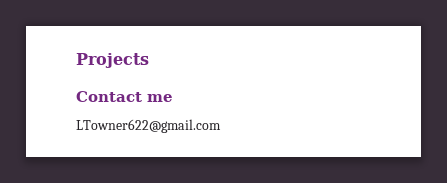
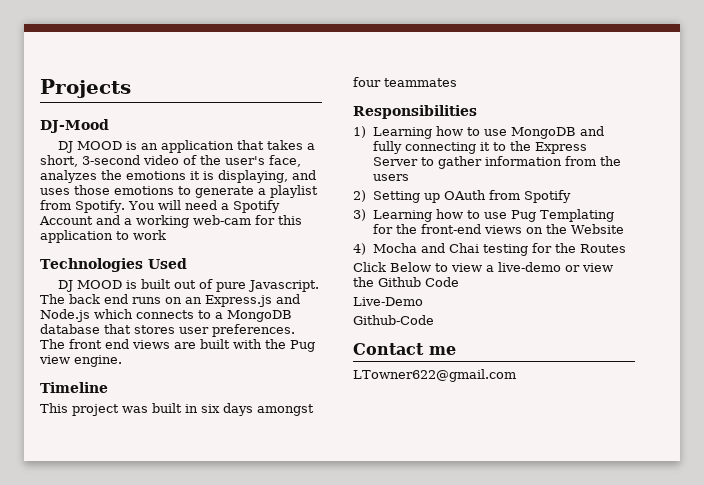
(149, 60) none -> [40,119,109,133] [58,140,316,153] [40,155,301,167] [40,170,316,183] [40,185,318,198] [40,200,280,213] [39,215,302,228] [40,230,166,243] [40,258,187,272] [58,279,320,292] [40,294,300,307] [40,309,292,322] [40,324,295,337] [40,339,315,352] [39,355,122,367] [40,382,108,393] [40,403,314,416] [353,77,457,87] [353,105,477,119] [353,126,605,139] [373,141,588,154] [373,156,622,169] [373,174,410,181] [353,190,572,203] [353,209,615,222] [373,224,625,234] [353,243,627,256] [353,262,613,272] [353,277,459,287] [353,297,423,306] [353,315,434,325] // DJ-Mood // DJ MOOD is an application that takes a short, 3-second video of the user's face, analyzes the emotions it is displaying, and uses those emotions to generate a playlist from Spotify. You will need a Spotify Account and a working web-cam for this application to work // Technologies Used // DJ MOOD is built out of pure Javascript. The back end runs on an Express.js and Node.js which connects to a MongoDB database that stores user preferences. The front end views are built with the Pug view engine. // Timeline // This project was built in six days amongst four teammates // Responsibilities // 1) Learning how to use MongoDB and fully connecting it to the Express Server to gather information from the users // 2) Setting up OAuth from Spotify // 3) Learning how to use Pug Templating for the front-end views on the Website // 4) Mocha and Chai testing for the Routes // Click Below to view a live-demo or view the Github Code // Live-Demo // Github-Code

